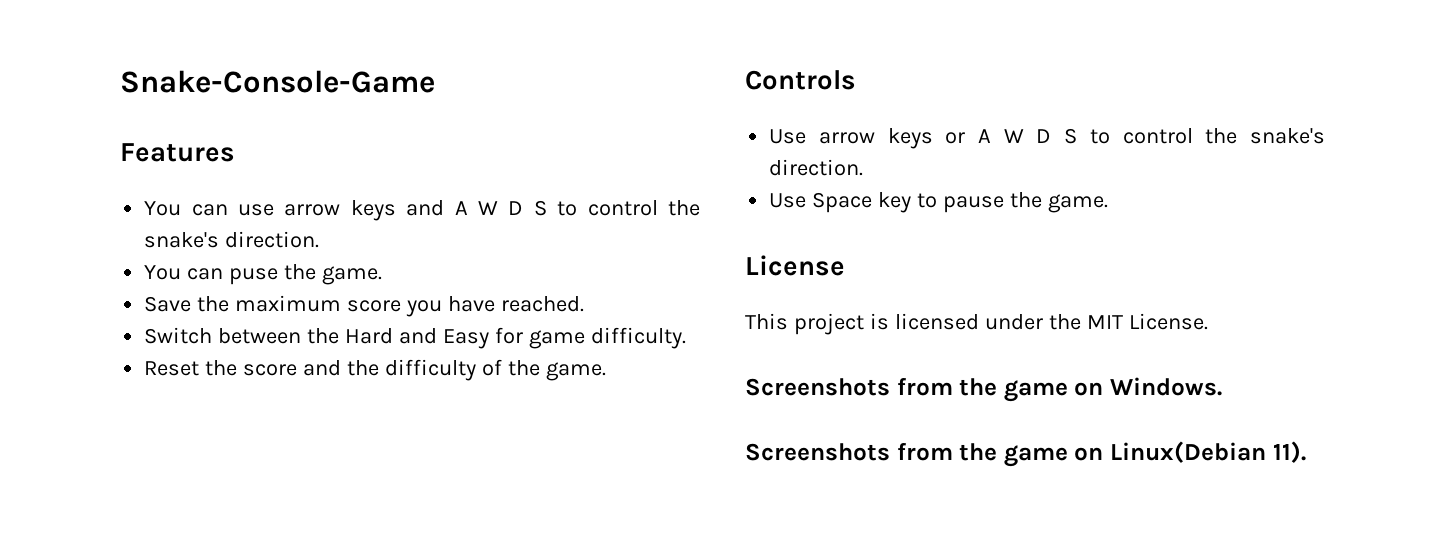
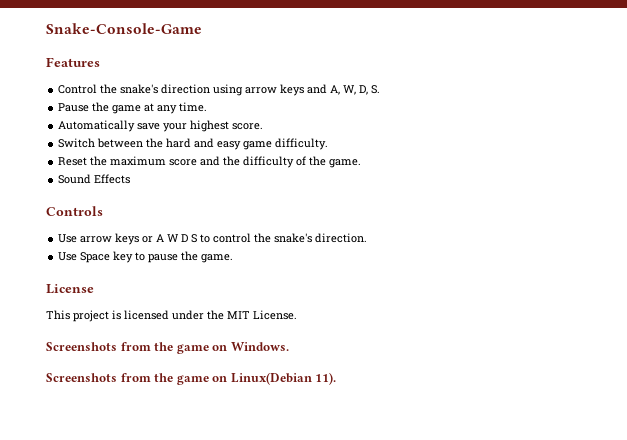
[144,200,700,221] [144,231,320,248] [144,264,382,285] [144,295,584,317] You can use arrow keys and A W D S to control the snake's direction. // You can puse the game. // Save the maximum score you have reached. -> [58,84,381,96] [58,102,208,114] [58,120,264,132] Control the snake's direction using arrow keys and A, W, D, S. // Pause the game at any time. // Automatically save your highest score.
[345,327,523,349] Hard and Easy for -> [166,138,242,150] hard and easy
(238, 368) none -> [110,156,167,166] maximum
(606, 371) none -> [58,174,131,184] // Sound Effects

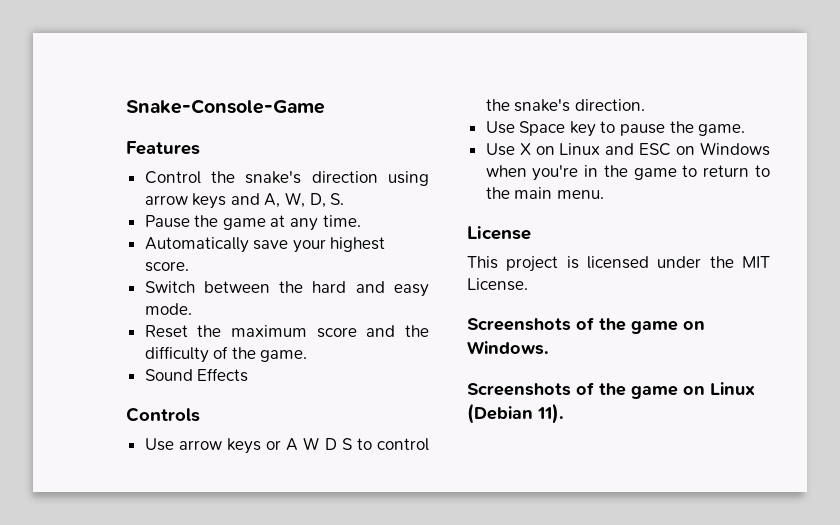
[243,138,329,150] game difficulty. -> [144,303,192,315] mode.
(234, 258) none -> [485,142,770,156] [485,165,770,181] [485,187,604,199] // Use X on Linux and ESC on Windows when you're in the game to return to the main menu.
[120,342,151,351] from -> [576,317,594,330] of
[120,372,312,385] from the game on Linux(Debian -> [576,382,755,399] [467,403,533,424] of the game on Linux (Debian

